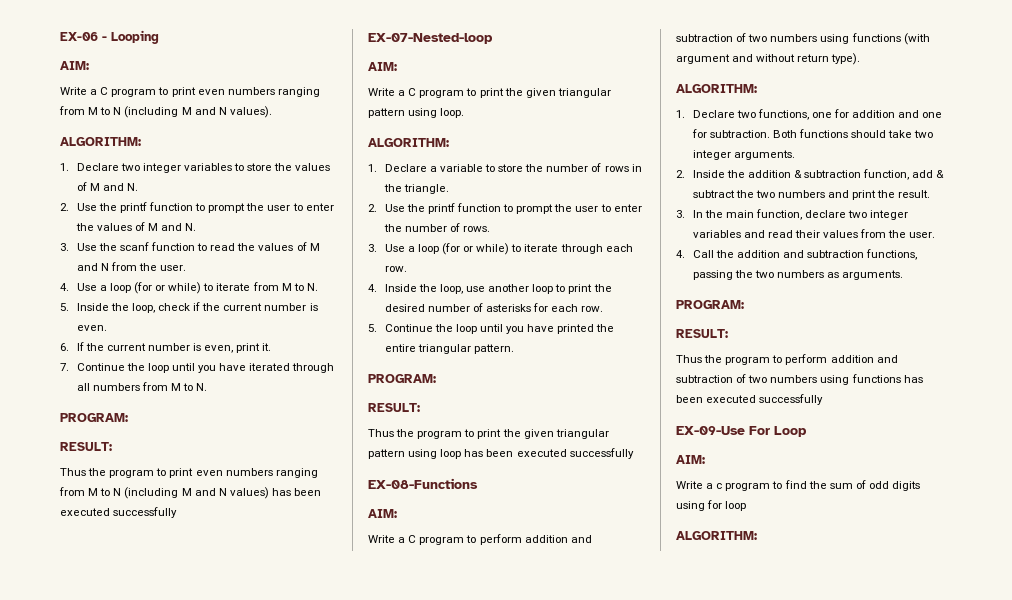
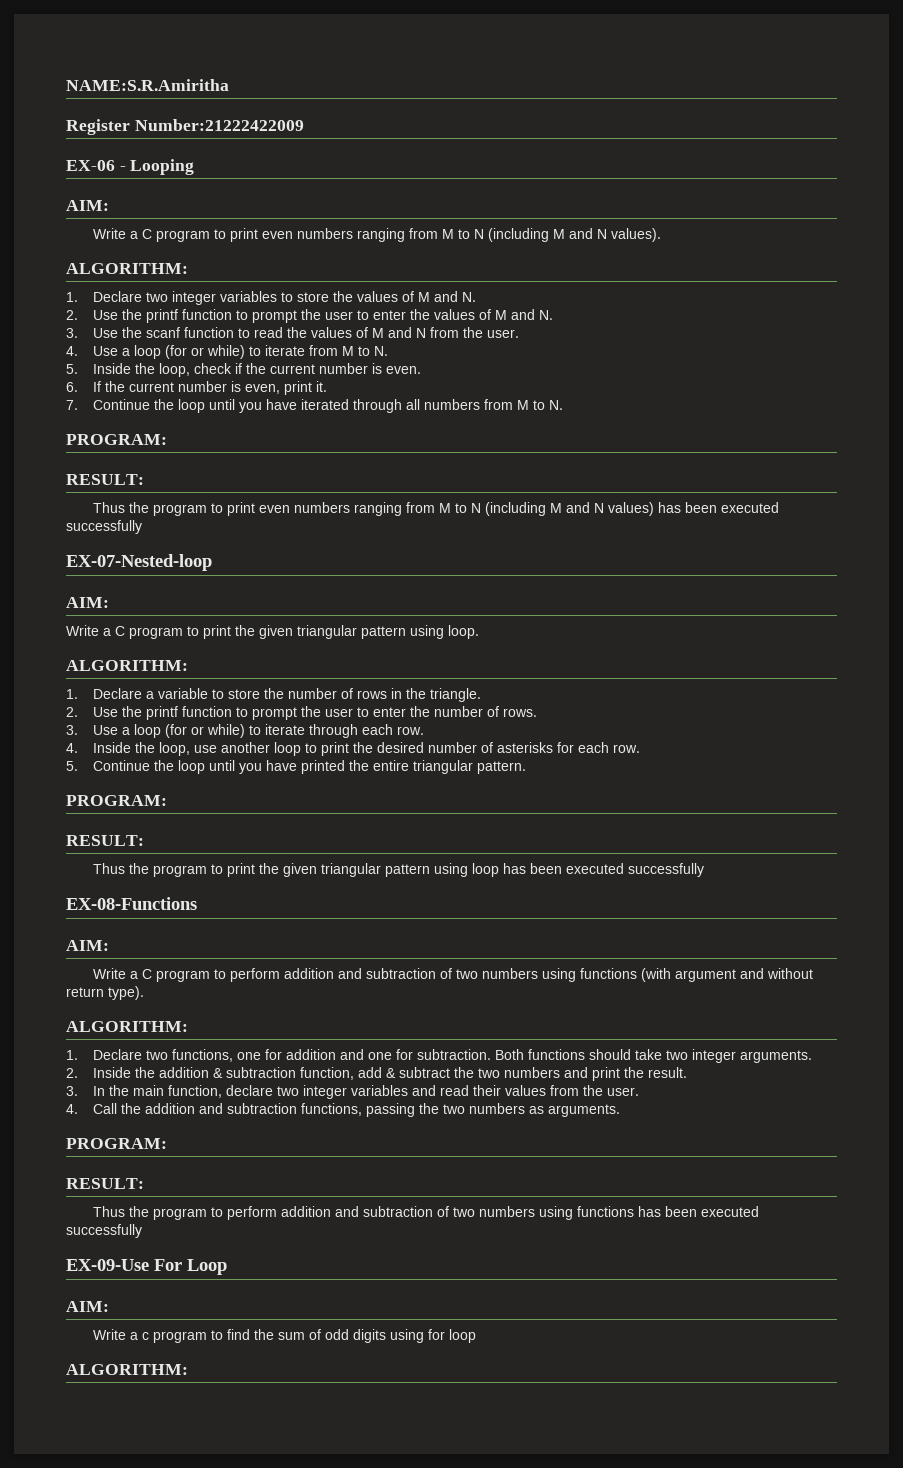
(60, 36) none -> [66,79,229,91] [66,119,304,135] NAME:S.R.Amiritha // Register Number:21222422009 //

